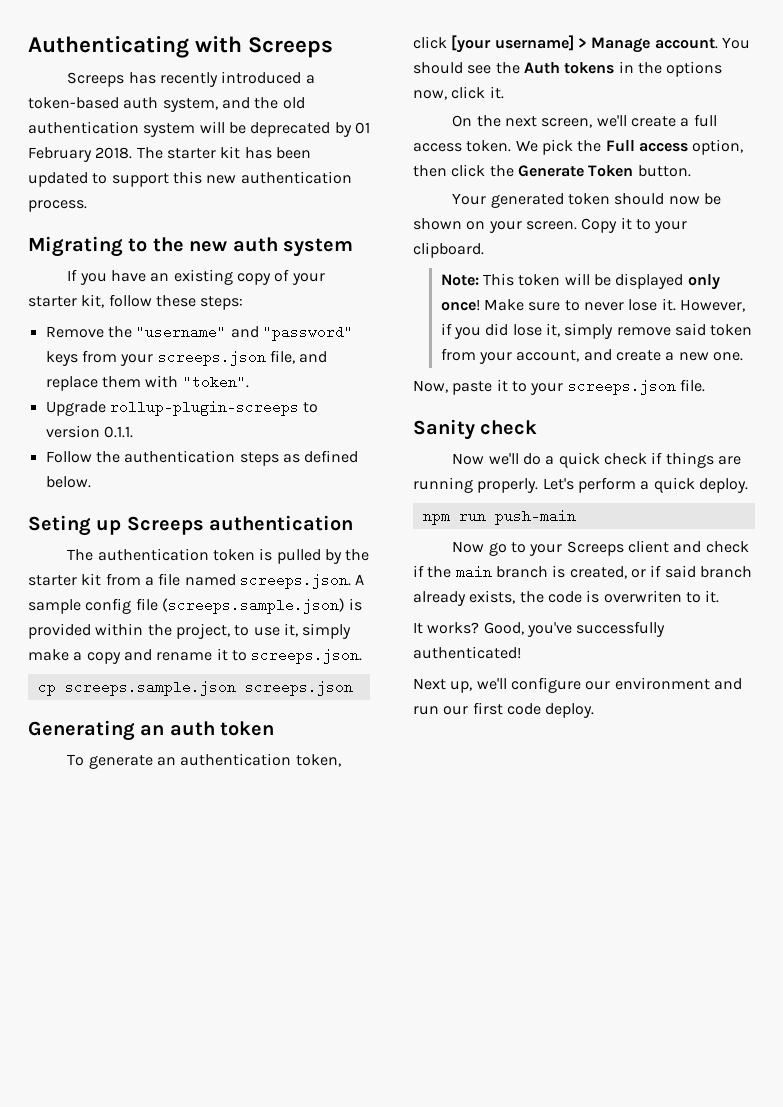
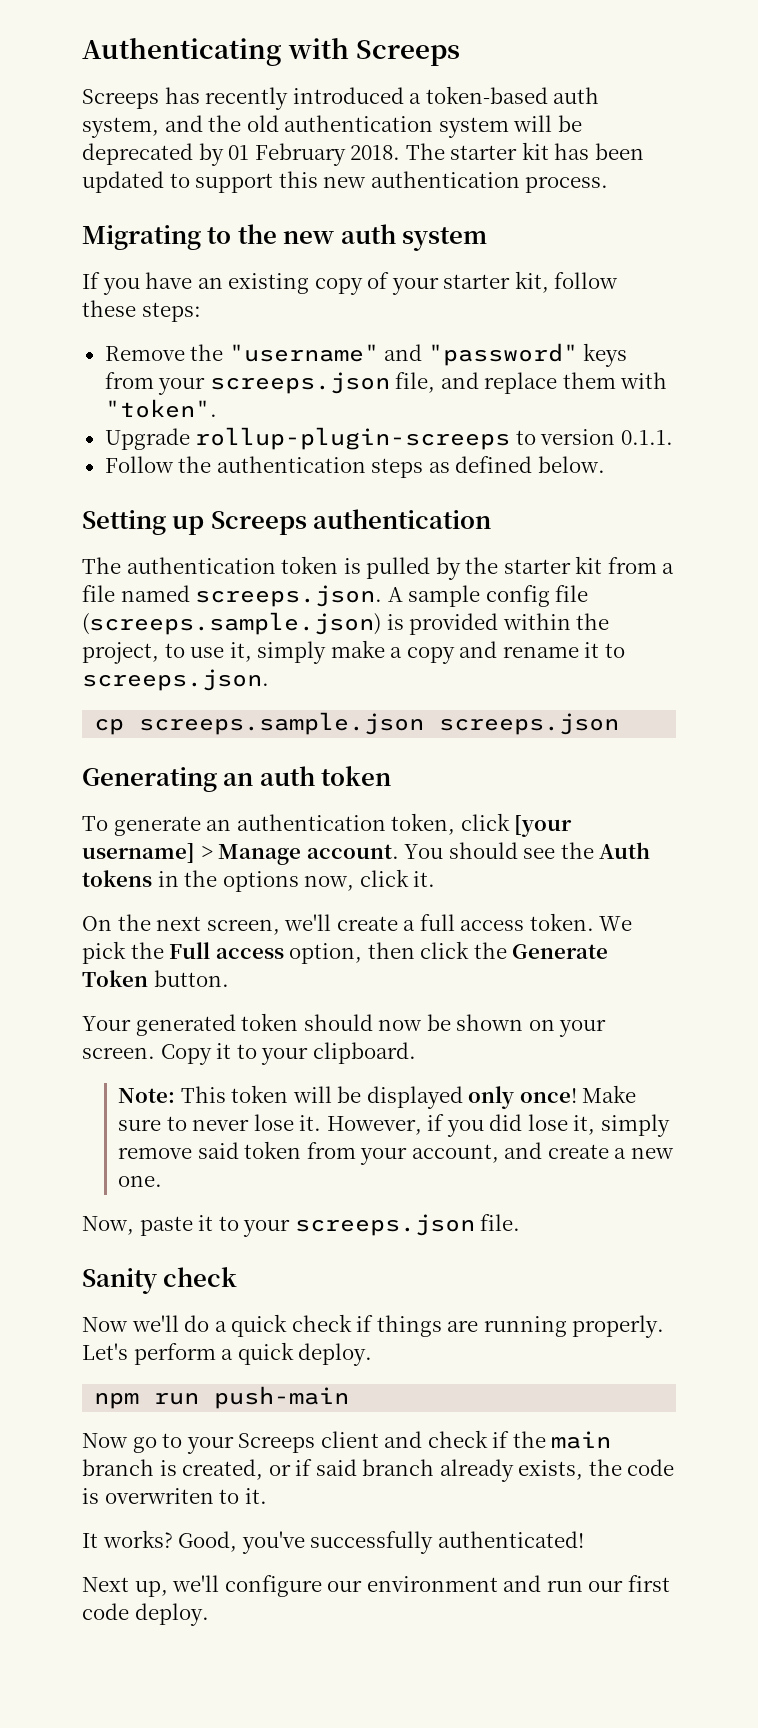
[28,515,91,536] Seting -> [82,510,166,535] Setting

